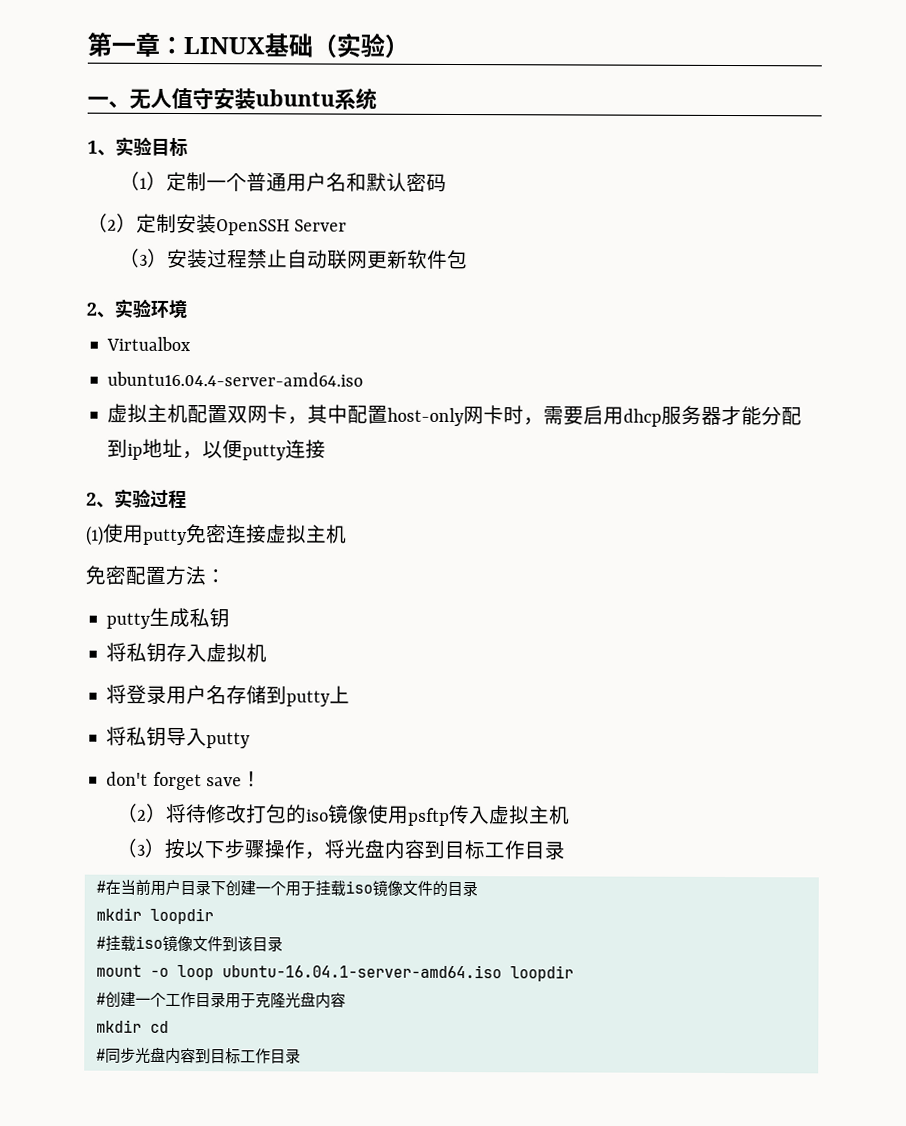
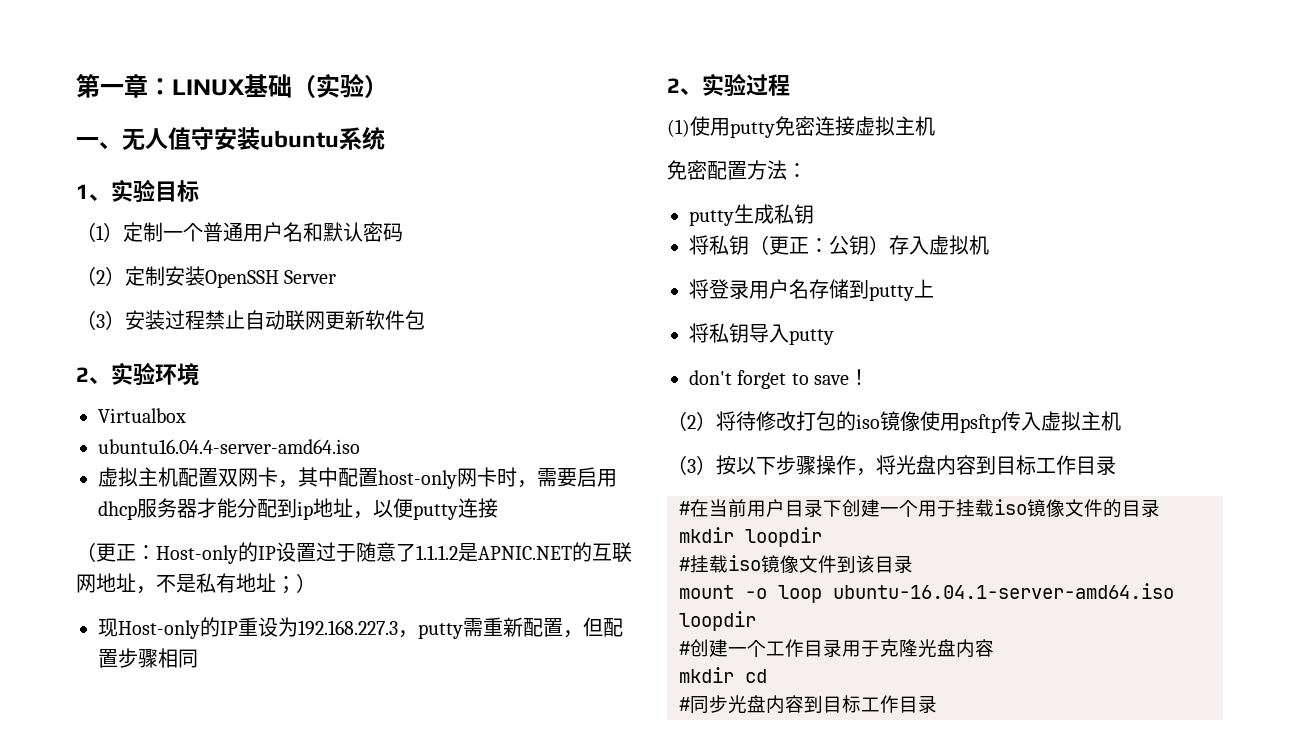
(327, 449) none -> [76,542,632,564] [76,573,316,594] [98,617,623,639] [98,648,198,668] // （更正：Host-only的IP设置过于随意了1.1.1.2是APNIC.NET的互联网地址，不是私有地址；） // 现Host-only的IP重设为192.168.227.3，putty需重新配置，但配置步骤相同
(168, 652) none -> [749,235,889,255] （更正：公钥）
(202, 781) none -> [791,373,809,385] to

